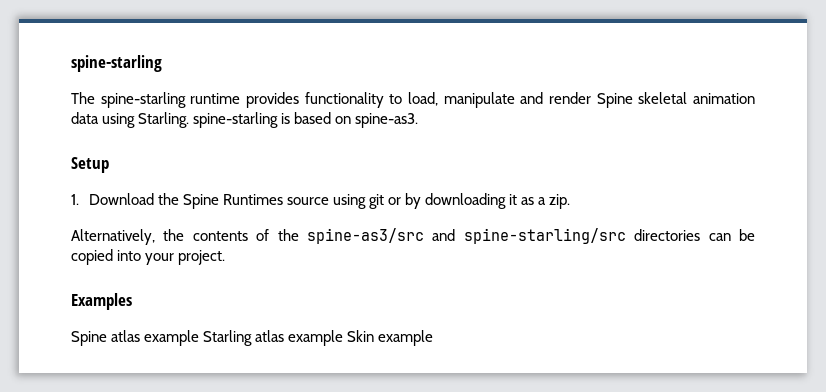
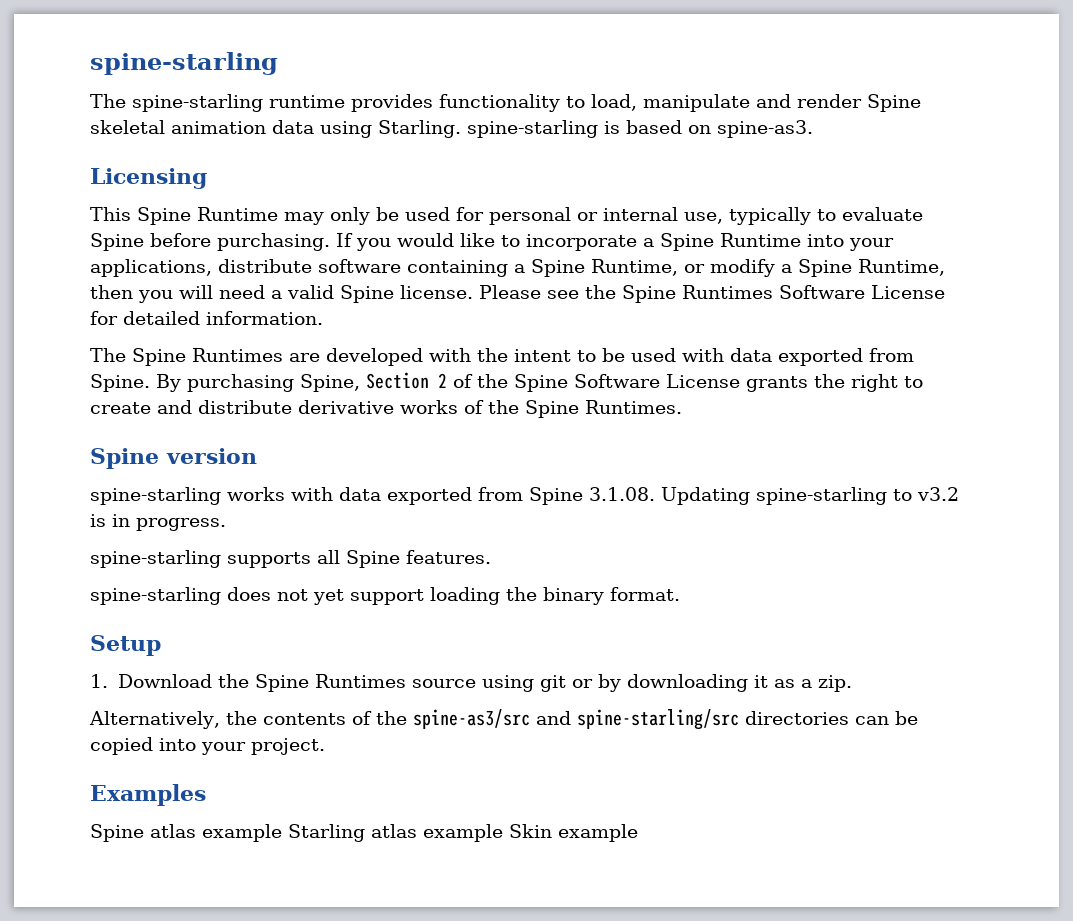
(419, 120) none -> [90,168,207,189] [90,207,923,225] [90,233,894,251] [90,259,945,277] [90,285,945,303] [90,311,323,325] [90,348,914,366] [90,372,923,392] [90,400,682,418] [90,448,257,469] [90,487,959,505] [90,514,226,531] [90,550,491,568] [90,587,680,605] // Licensing // This Spine Runtime may only be used for personal or internal use, typically to evaluate Spine before purchasing. If you would like to incorporate a Spine Runtime into your applications, distribute software containing a Spine Runtime, or modify a Spine Runtime, then you will need a valid Spine license. Please see the Spine Runtimes Software License for detailed information. // The Spine Runtimes are developed with the intent to be used with data exported from Spine. By purchasing Spine, Section 2 of the Spine Software License grants the right to create and distribute derivative works of the Spine Runtimes. // Spine version // spine-starling works with data exported from Spine 3.1.08. Updating spine-starling to v3.2 is in progress. // spine-starling supports all Spine features. // spine-starling does not yet support loading the binary format.

